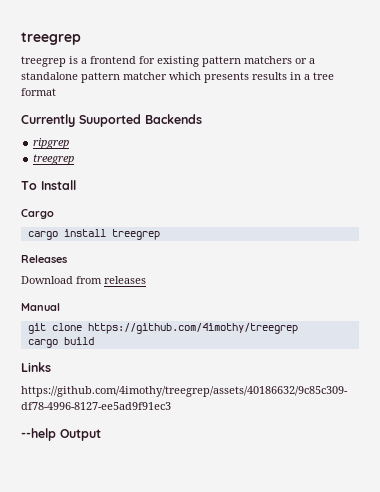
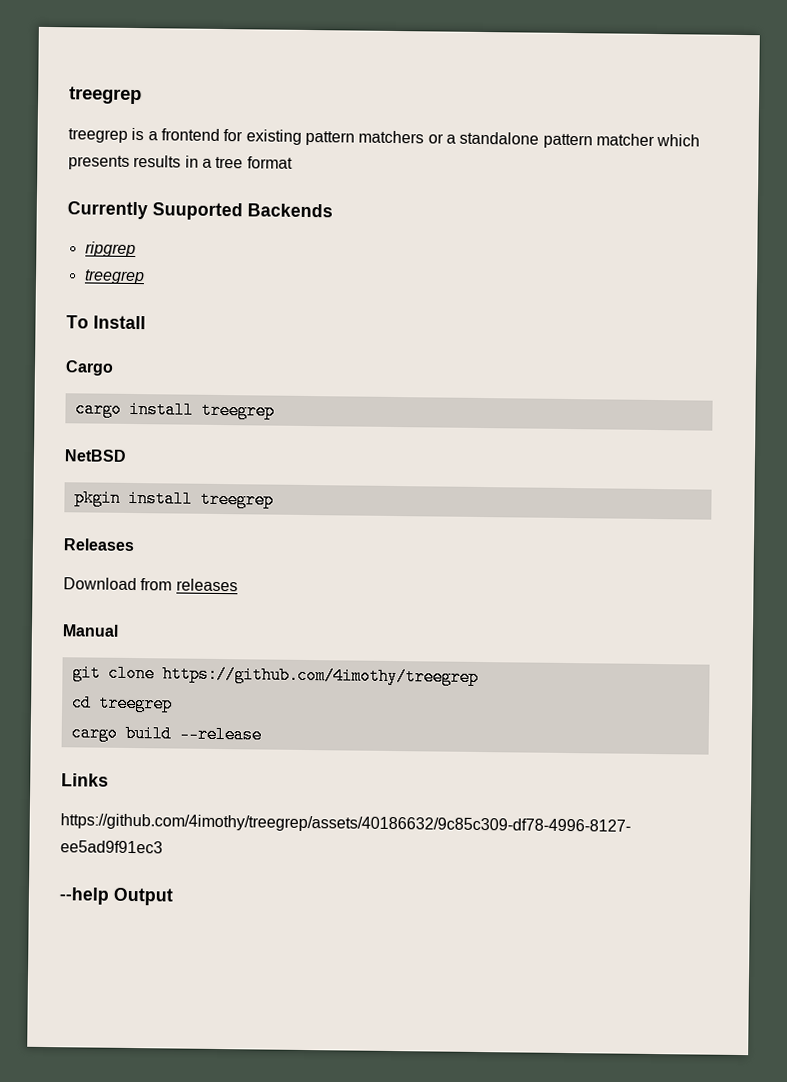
(160, 234) none -> [64,449,127,462] [73,489,274,509] // NetBSD // pkgin install treegrep
(298, 328) none -> [71,694,173,713] // cd treegrep
(94, 341) none -> [178,725,262,744] --release

